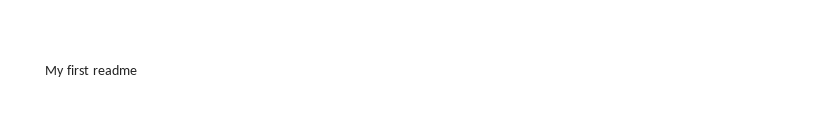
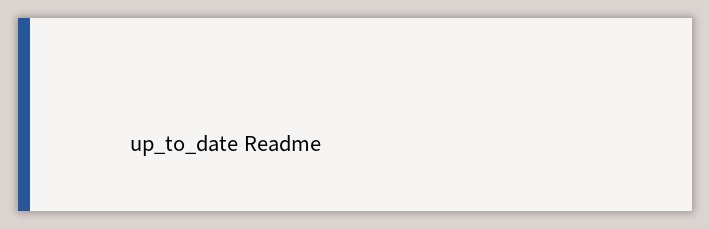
[45,65,137,77] My first readme -> [130,135,322,156] up_to_date Readme

